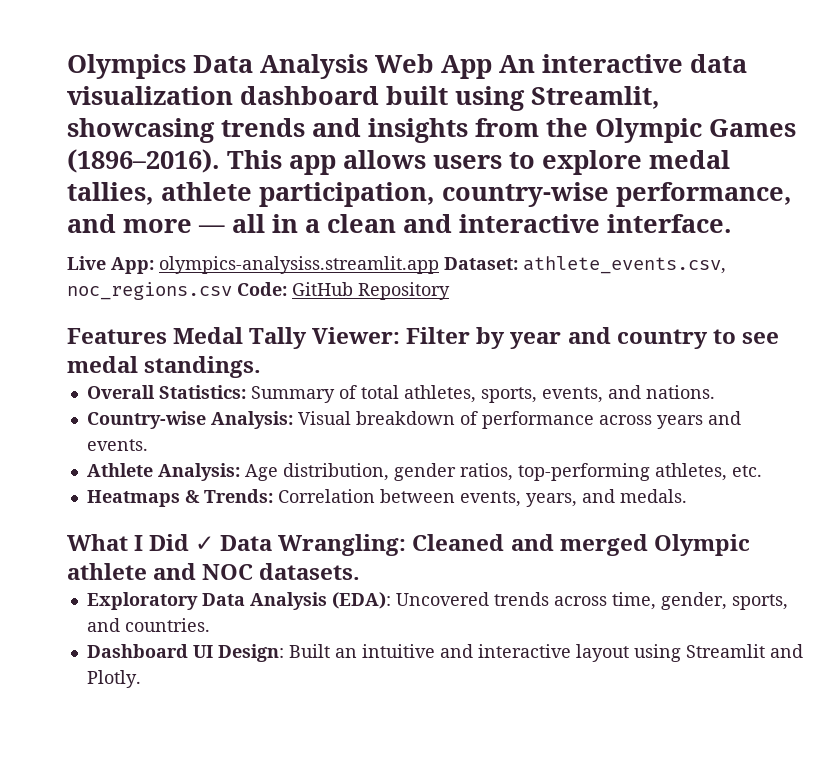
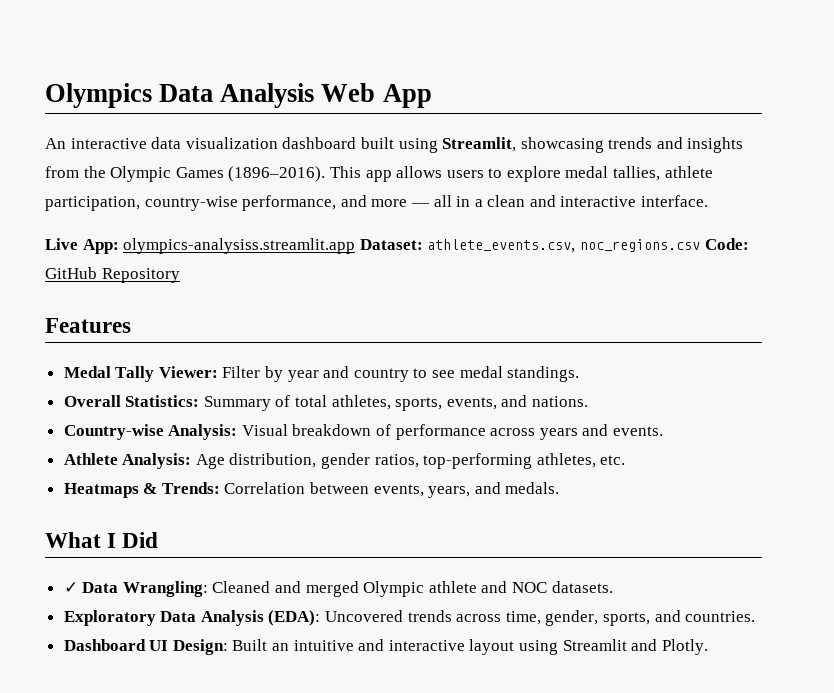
(492, 67) none -> (432, 96) //
(167, 336) none -> (131, 325) //
(190, 542) none -> (159, 540) //

